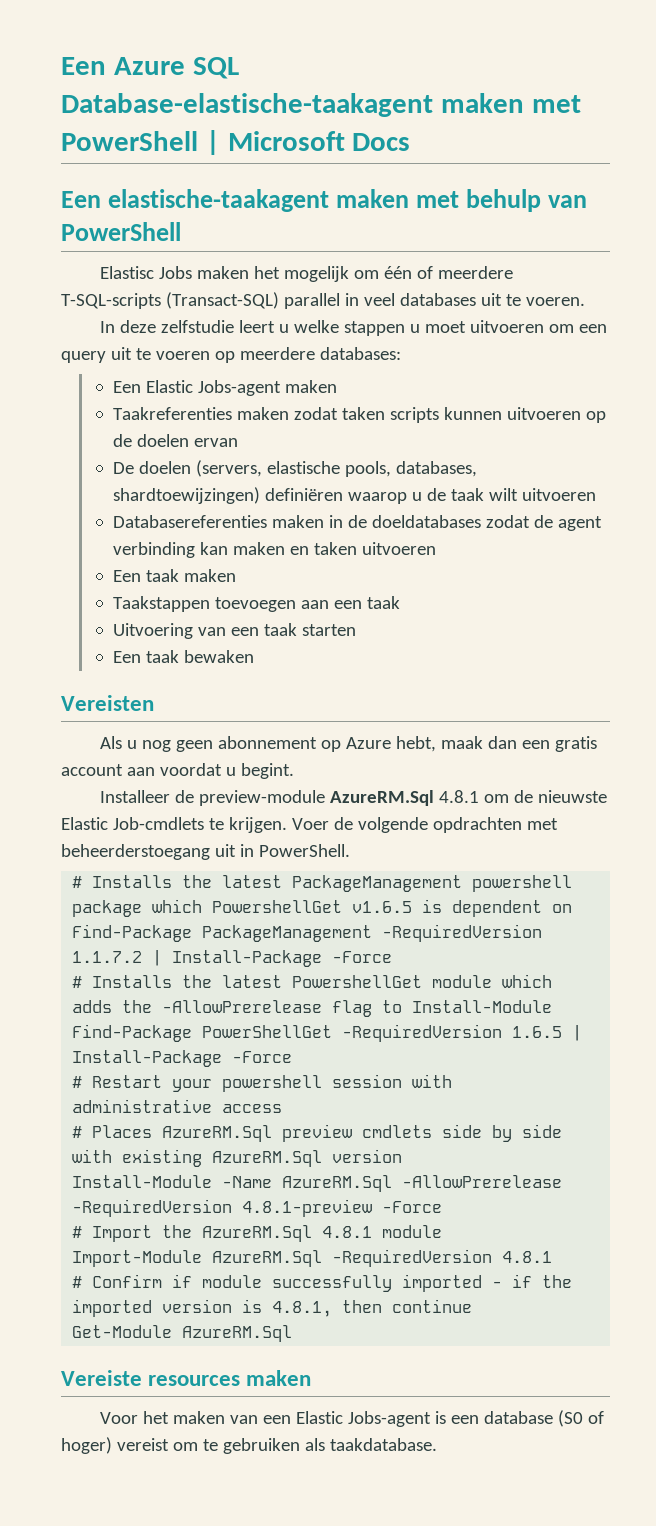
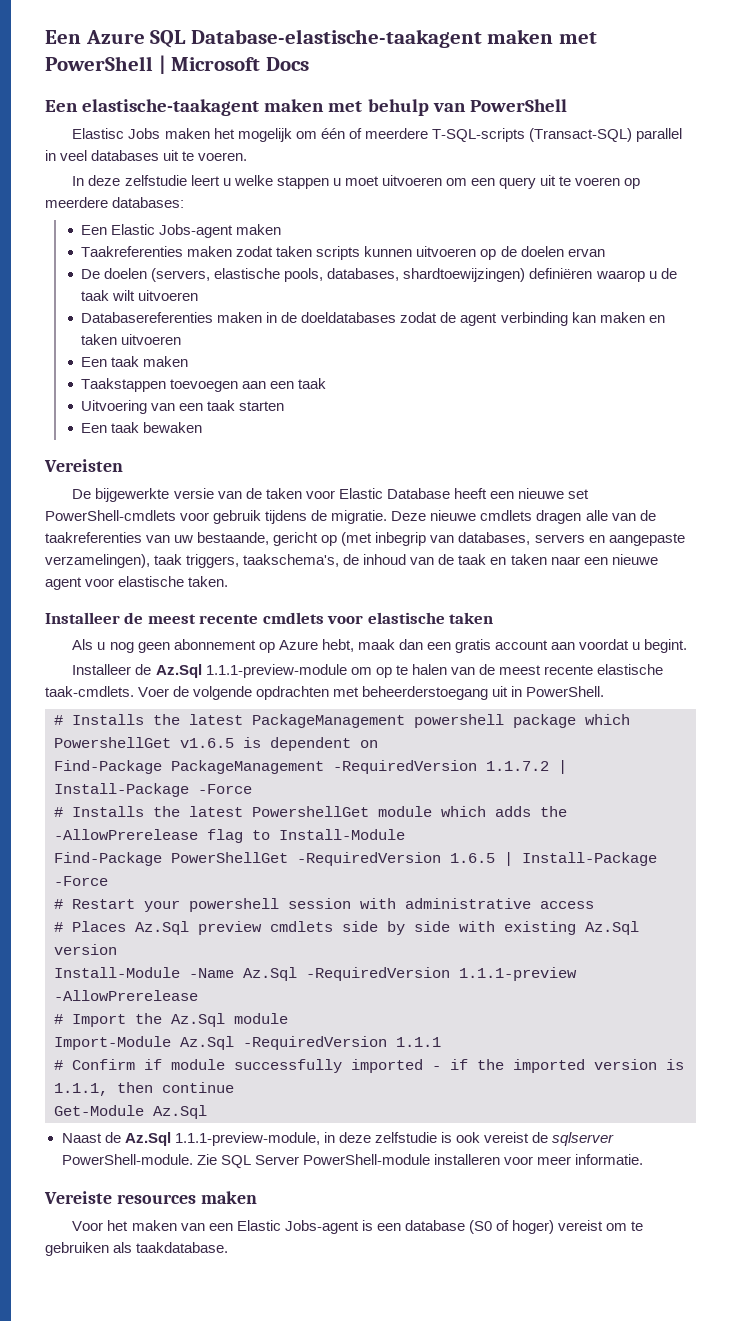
(154, 703) none -> [72,488,590,502] [45,510,656,524] [45,532,685,546] [45,554,658,568] [45,576,229,590] [45,612,494,624] // De bijgewerkte versie van de taken voor Elastic Database heeft een nieuwe set PowerShell-cmdlets voor gebruik tijdens de migratie. Deze nieuwe cmdlets dragen alle van de taakreferenties van uw bestaande, gericht op (met inbegrip van databases, servers en aangepaste verzamelingen), taak triggers, taakschema's, de inhoud van de taak en taken naar een nieuwe agent voor elastische taken. // Installeer de meest recente cmdlets voor elastische taken
[199,790,608,806] [61,817,287,833] preview-module AzureRM.Sql 4.8.1 om de nieuwste Elastic Job-cmdlets te krijgen. -> [155,664,664,678] [45,686,134,697] Az.Sql 1.1.1-preview-module om op te halen van de meest recente elastische taak-cmdlets.
[162,1125,273,1142] AzureRM.Sql -> [135,921,189,935] Az.Sql
[212,1150,323,1167] AzureRM.Sql -> [585,921,639,935] Az.Sql
[282,1175,563,1192] [72,1199,443,1217] AzureRM.Sql -AllowPrerelease -RequiredVersion 4.8.1-preview -Force -> [243,967,577,981] [54,990,198,1001] Az.Sql -RequiredVersion 1.1.1-preview -AllowPrerelease
[202,1225,373,1242] AzureRM.Sql 4.8.1 -> [171,1013,225,1027] Az.Sql
[212,1249,553,1267] AzureRM.Sql -RequiredVersion 4.8.1 -> [180,1036,441,1050] Az.Sql -RequiredVersion 1.1.1
[272,1301,333,1317] 4.8.1, -> [54,1083,108,1096] 1.1.1,
[182,1325,293,1342] AzureRM.Sql -> [153,1105,207,1119] [61,1132,615,1146] [61,1154,643,1168] Az.Sql // Naast de Az.Sql 1.1.1-preview-module, in deze zelfstudie is ook vereist de sqlserver PowerShell-module. Zie SQL Server PowerShell-module installeren voor meer informatie.

